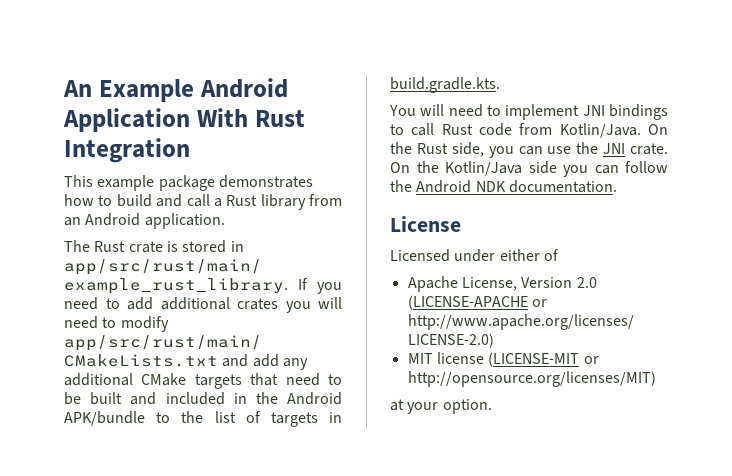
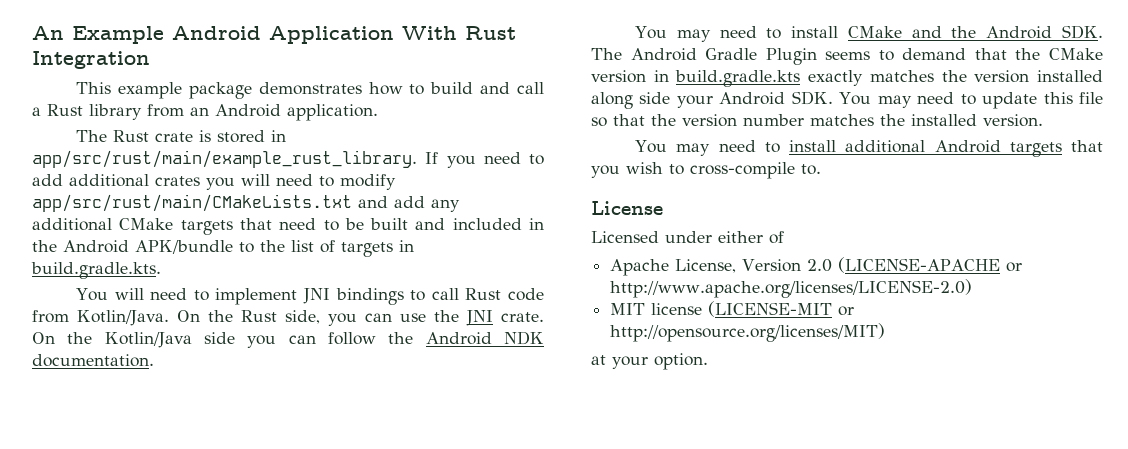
(617, 186) none -> [635,25,1103,42] [591,48,1103,65] [591,70,1103,87] [591,91,1103,109] [591,114,1043,127] [635,140,1103,157] [591,162,821,179] // You may need to install CMake and the Android SDK. The Android Gradle Plugin seems to demand that the CMake version in build.gradle.kts exactly matches the version installed along side your Android SDK. You may need to update this file so that the version number matches the installed version. // You may need to install additional Android targets that you wish to cross-compile to.

